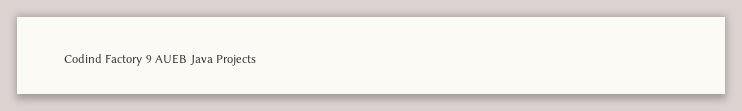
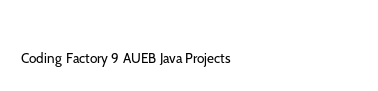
[64,54,102,63] Codind -> [21,52,62,67] Coding

